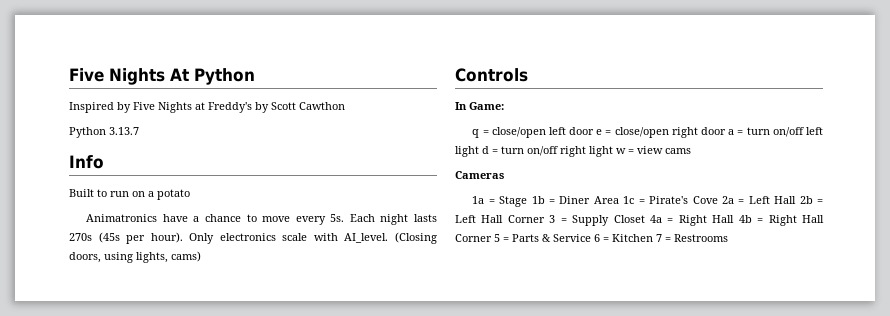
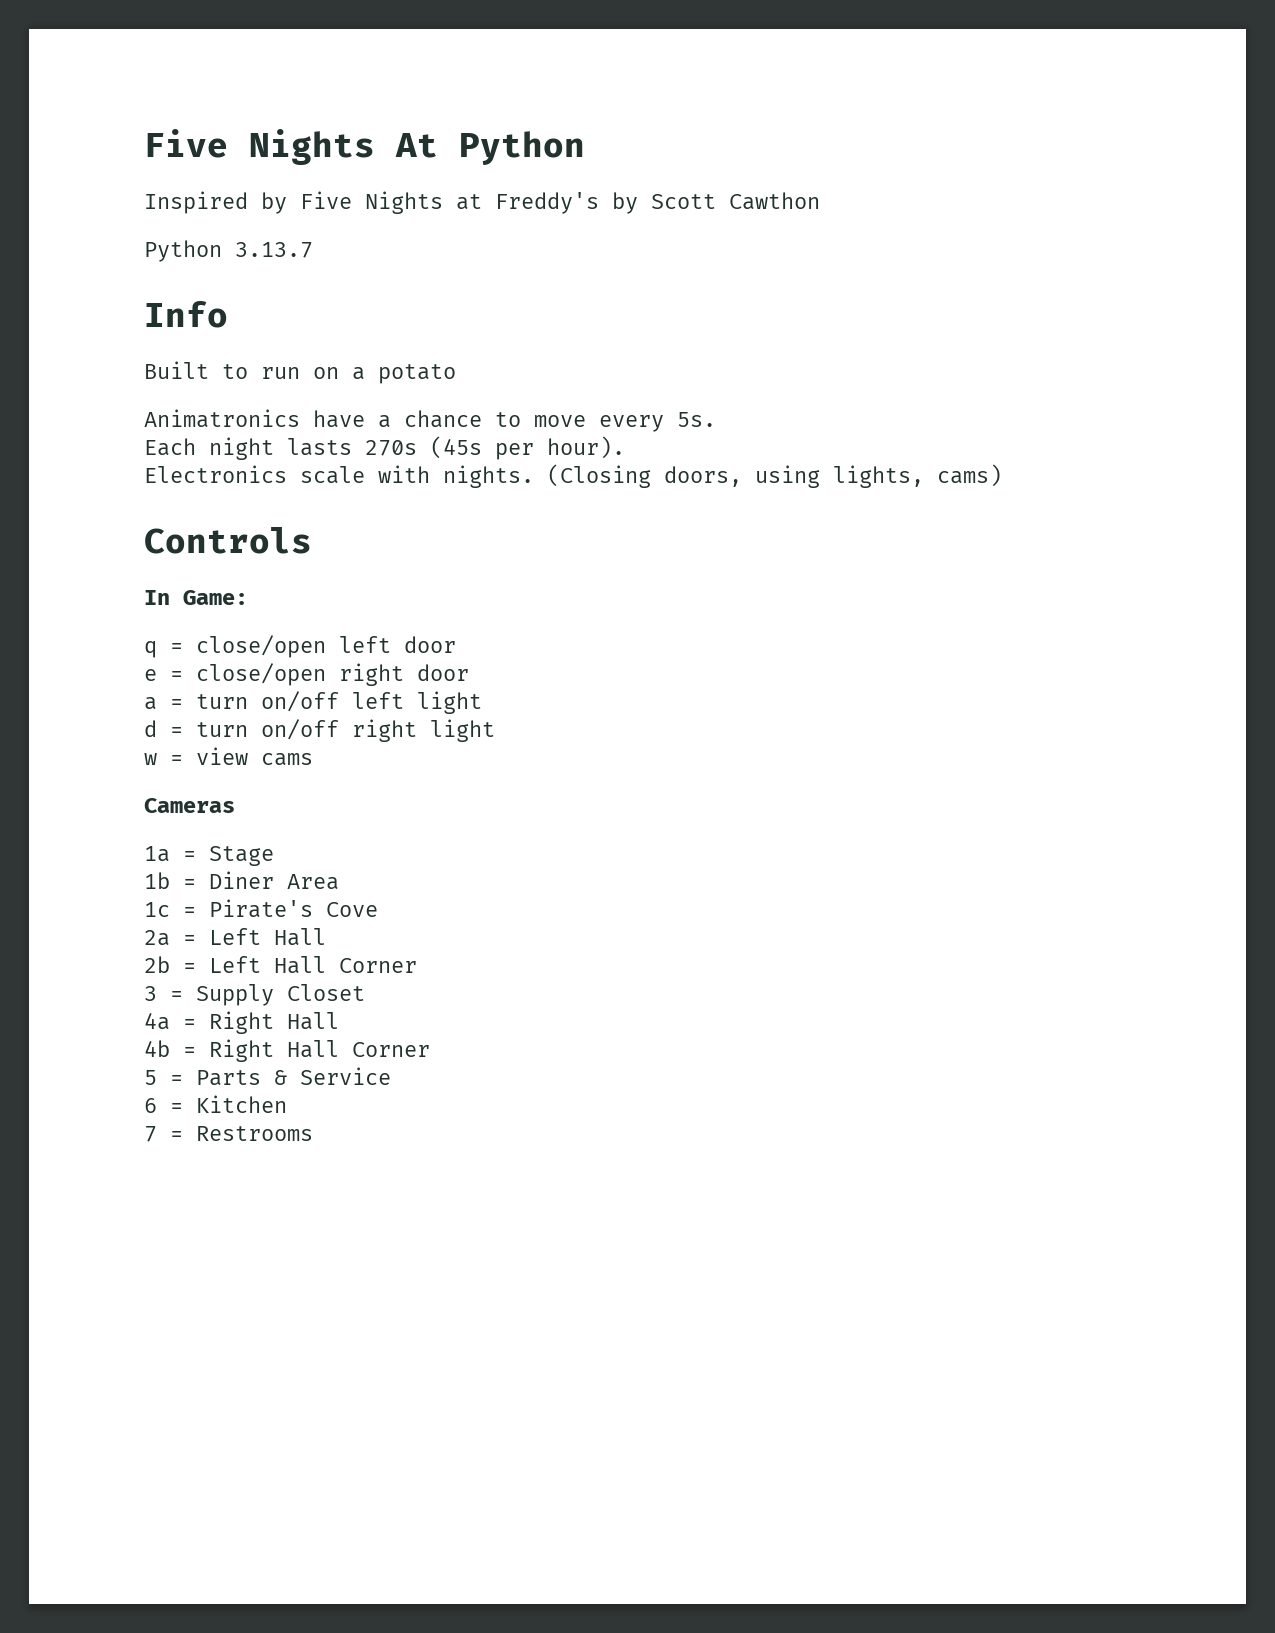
(345, 218) none -> (716, 419) //
[189,233,276,244] Only electronics -> [144,465,287,483] // Electronics
[344,233,389,243] AI_level. -> [443,465,534,488] nights.
(595, 131) none -> (456, 644) //
(727, 131) none -> (469, 672) //
(479, 151) none -> (482, 702) //
(613, 151) none -> (495, 730) //
(528, 201) none -> (274, 856) //
(619, 200) none -> (339, 882) //
(718, 200) none -> (378, 909) //
(797, 200) none -> (326, 937) //
(545, 219) none -> (417, 965) //
(645, 219) none -> (365, 992) //
(735, 219) none -> (339, 1021) //
(492, 238) none -> (430, 1049) //
(591, 238) none -> (391, 1076) //
(653, 238) none -> (287, 1104) //

